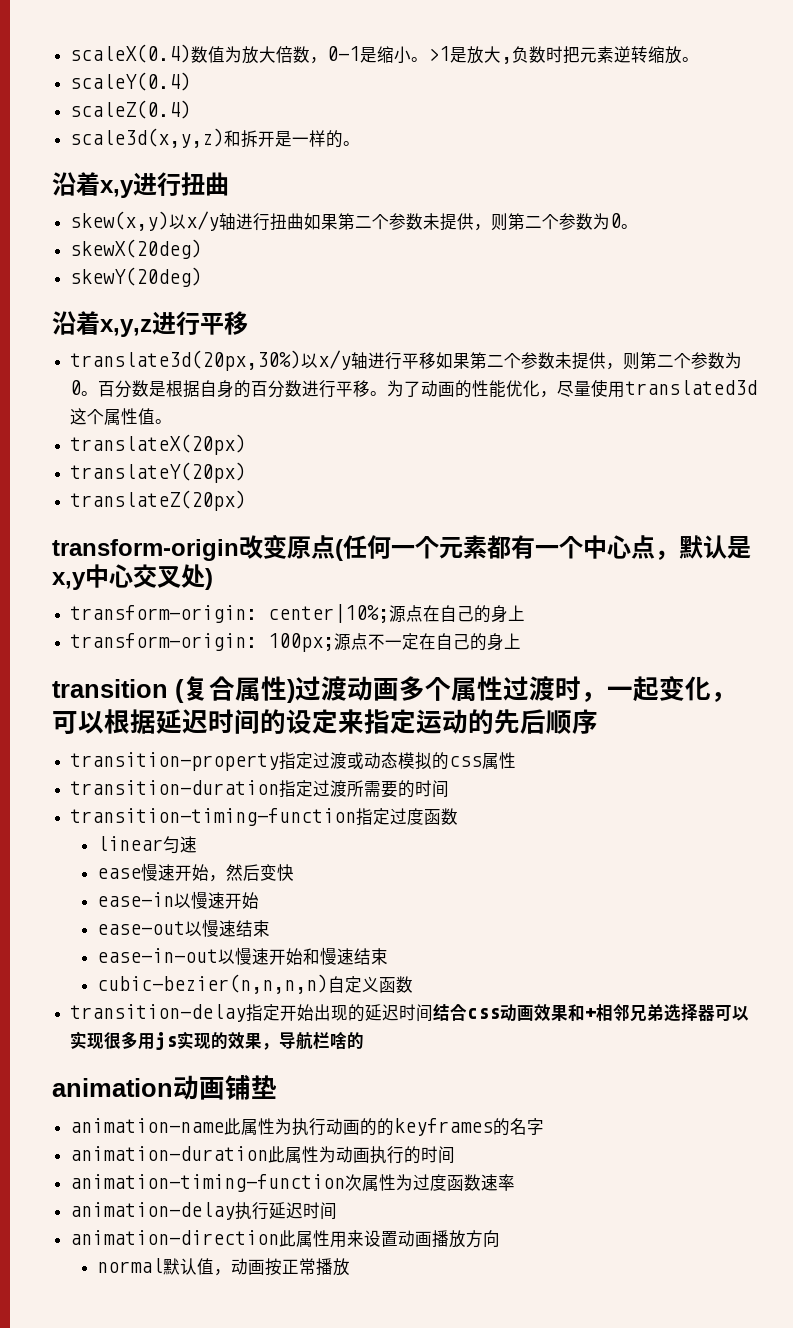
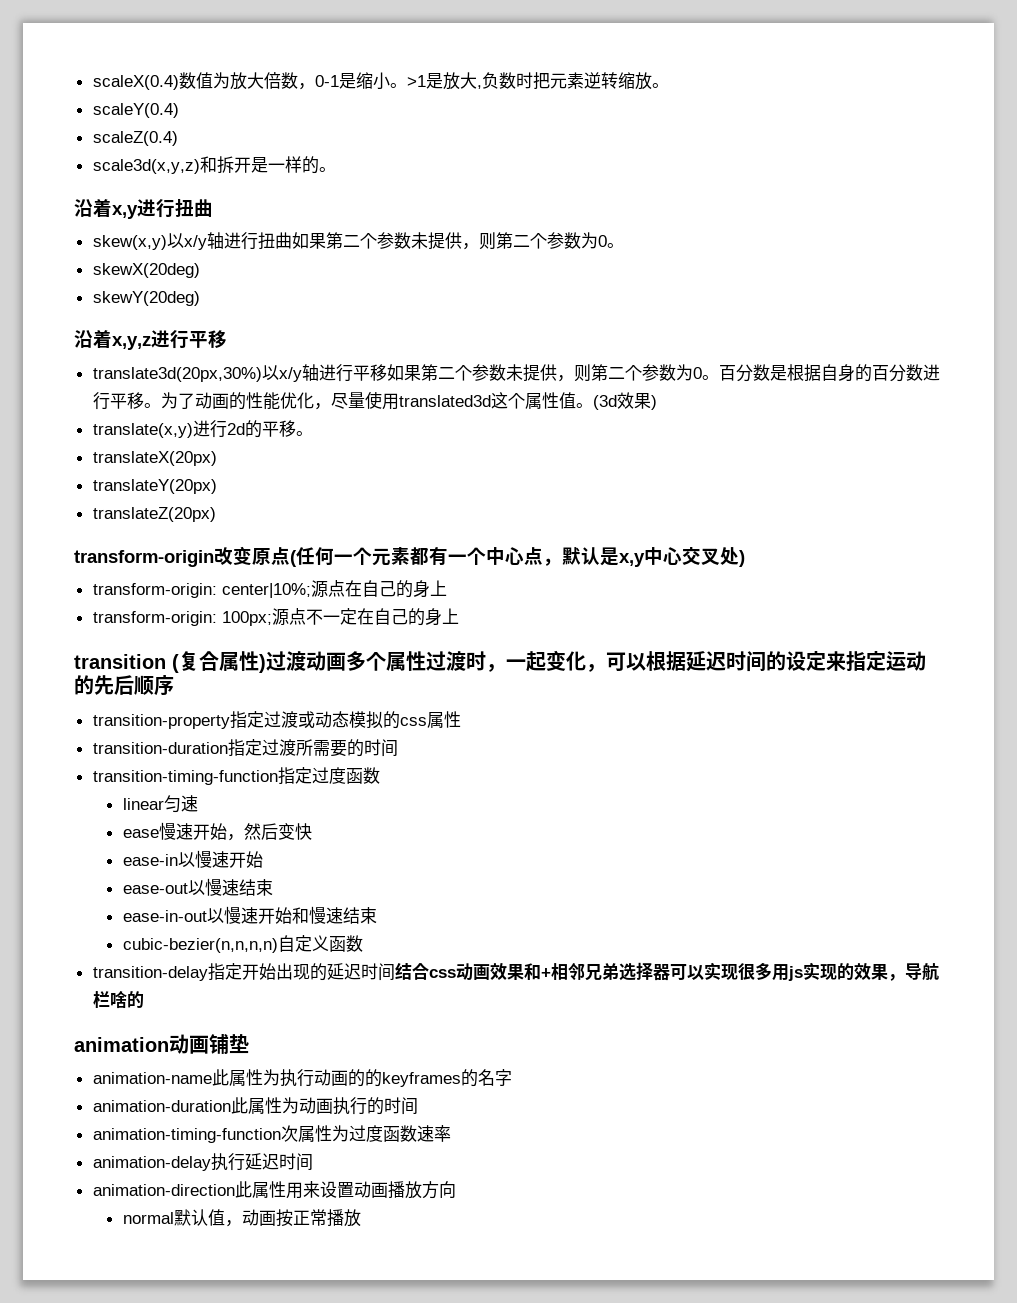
(173, 421) none -> [592,392,657,410] [92,420,313,438] (3d效果) // translate(x,y)进行2d的平移。

